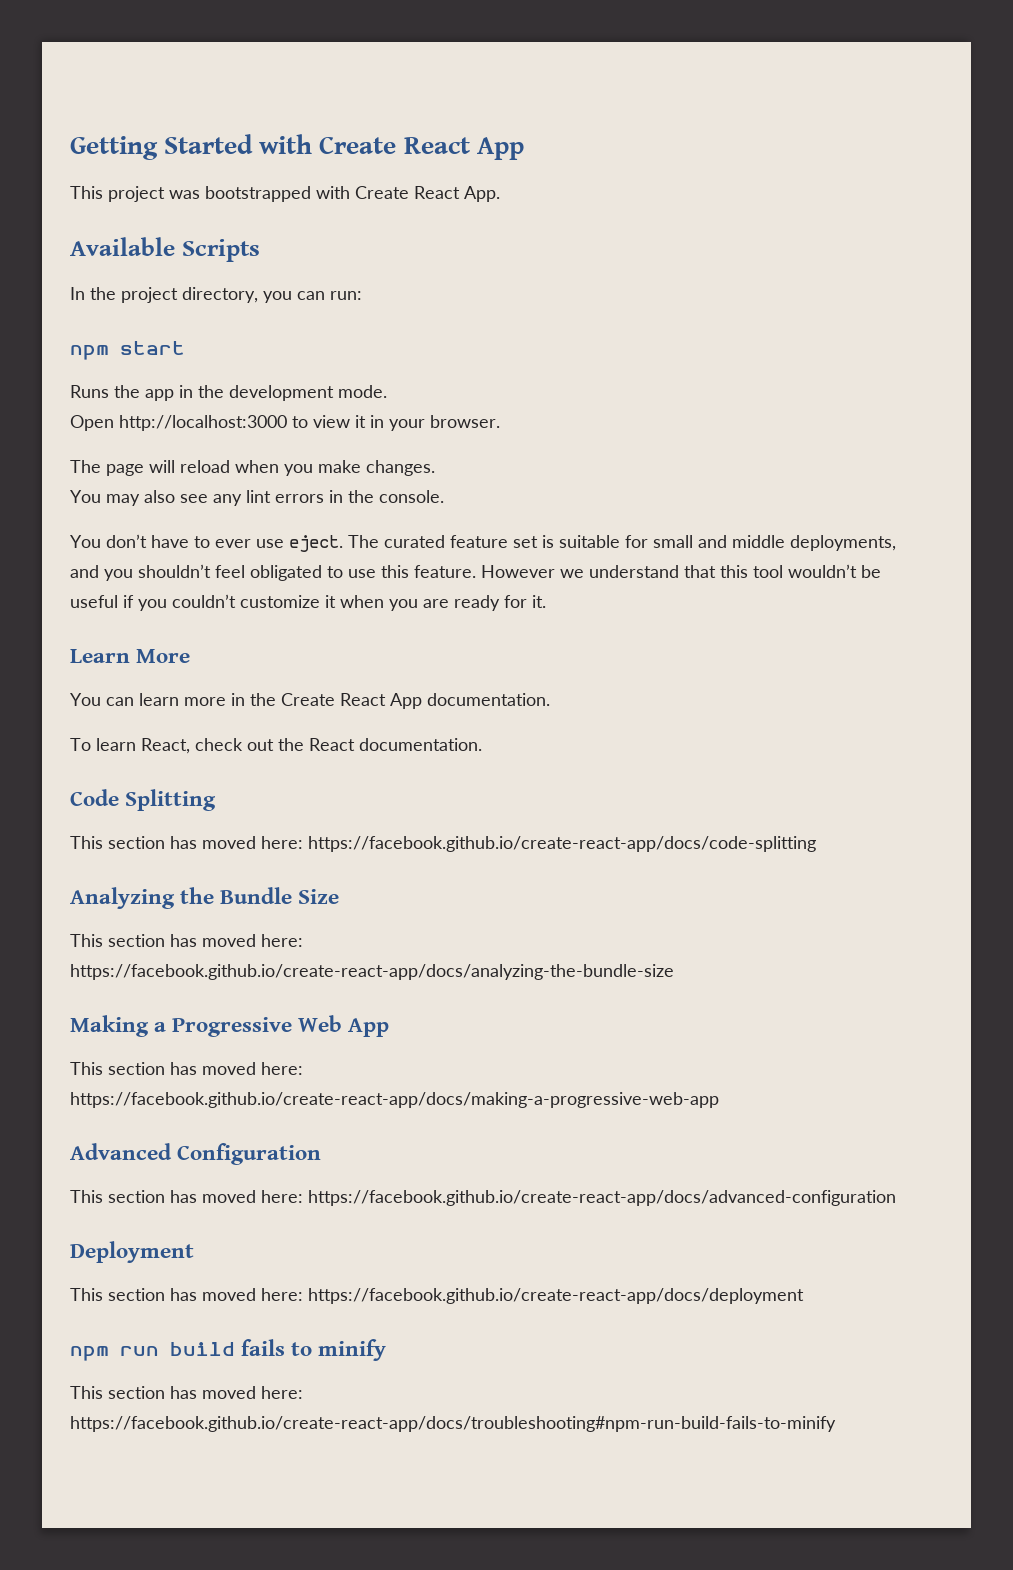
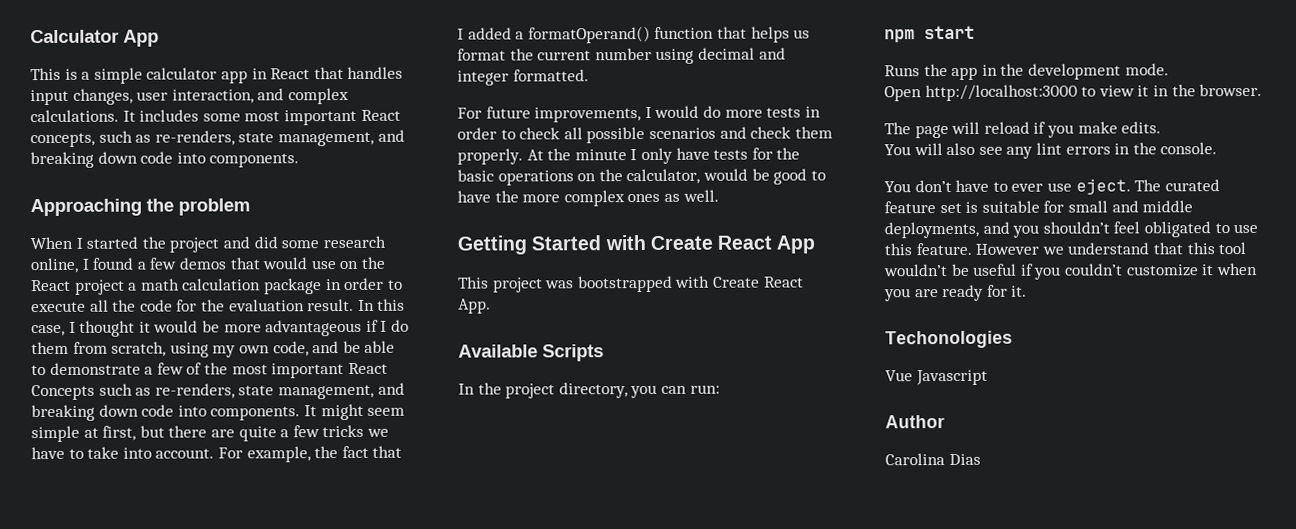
(70, 148) none -> [30,29,159,47] [30,66,404,84] [30,87,349,106] [30,109,401,126] [30,129,405,148] [30,151,300,169] [30,198,250,217] [30,235,386,253] [30,256,386,274] [31,277,403,295] [31,298,406,313] [31,319,409,337] [31,340,396,358] [31,362,388,379] [31,382,405,401] [31,403,406,422] [31,424,389,443] [31,445,403,463] [457,25,811,44] [457,47,786,64] [457,69,589,86] [457,105,821,123] [457,126,833,144] [457,147,801,165] [457,168,826,186] [457,189,719,207] Calculator App // This is a simple calculator app in React that handles input changes, user interaction, and complex calculations. It includes some most important React concepts, such as re-renders, state management, and breaking down code into components. // Approaching the problem // When I started the project and did some research online, I found a few demos that would use on the React project a math calculation package in order to execute all the code for the evaluation result. In this case, I thought it would be more advantageous if I do them from scratch, using my own code, and be able to demonstrate a few of the most important React Concepts such as re-renders, state management, and breaking down code into components. It might seem simple at first, but there are quite a few tricks we have to take into account. For example, the fact that I added a formatOperand() function that helps us format the current number using decimal and integer formatted. // For future improvements, I would do more tests in order to check all possible scenarios and check them properly. At the minute I only have tests for the basic operations on the calculator, would be good to have the more complex ones as well. //
[389,419,425,431] your -> [1171,84,1196,97] the
[235,460,279,473] when -> [1033,121,1047,134] if
[366,460,435,476] [70,490,140,506] changes. // You may -> [1121,121,1162,134] [884,143,943,156] edits. // You will
[70,649,191,663] [70,693,550,709] [70,738,482,754] [70,789,217,811] [70,836,816,852] [70,887,340,909] [70,934,303,947] [70,964,674,980] [70,1015,390,1037] [70,1062,303,1075] [70,1092,719,1108] [70,1143,322,1165] [70,1190,896,1206] [70,1241,194,1263] [70,1288,804,1304] [70,1339,387,1361] [70,1386,303,1399] [70,1416,836,1432] Learn More // You can learn more in the Create React App documentation. // To learn React, check out the React documentation. // Code Splitting // This section has moved here: https://facebook.github.io/create-react-app/docs/code-splitting // Analyzing the Bundle Size // This section has moved here: https://facebook.github.io/create-react-app/docs/analyzing-the-bundle-size // Making a Progressive Web App // This section has moved here: https://facebook.github.io/create-react-app/docs/making-a-progressive-web-app // Advanced Configuration // This section has moved here: https://facebook.github.io/create-react-app/docs/advanced-configuration // Deployment // This section has moved here: https://facebook.github.io/create-react-app/docs/deployment // npm run build fails to minify // This section has moved here: https://facebook.github.io/create-react-app/docs/troubleshooting#npm-run-build-fails-to-minify -> [885,330,1013,349] [885,369,988,386] [885,415,945,429] [885,453,981,466] Techonologies // Vue Javascript // Author // Carolina Dias

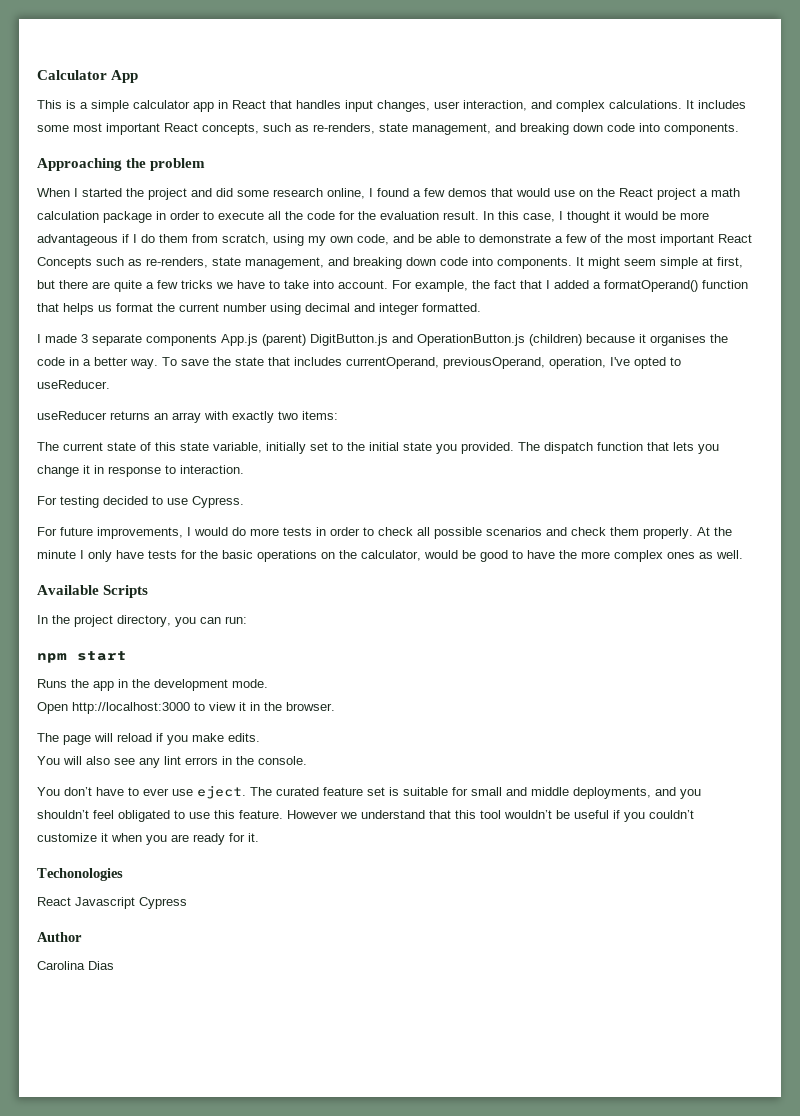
(589, 75) none -> [37,334,728,346] [37,357,681,369] [37,380,110,389] [37,411,338,423] [37,442,719,454] [37,465,244,477] [37,496,244,508] // I made 3 separate components App.js (parent) DigitButton.js and OperationButton.js (children) because it organises the code in a better way. To save the state that includes currentOperand, previousOperand, operation, I've opted to useReducer. // useReducer returns an array with exactly two items: // The current state of this state variable, initially set to the initial state you provided. The dispatch function that lets you change it in response to interaction. // For testing decided to use Cypress.
[457,235,816,255] [458,275,804,293] [458,298,491,314] // Getting Started with Create React App // This project was bootstrapped with Create React App. -> (743, 554) none
[885,370,913,382] Vue -> [37,897,71,906] React
(988, 377) none -> [139,897,187,909] Cypress

